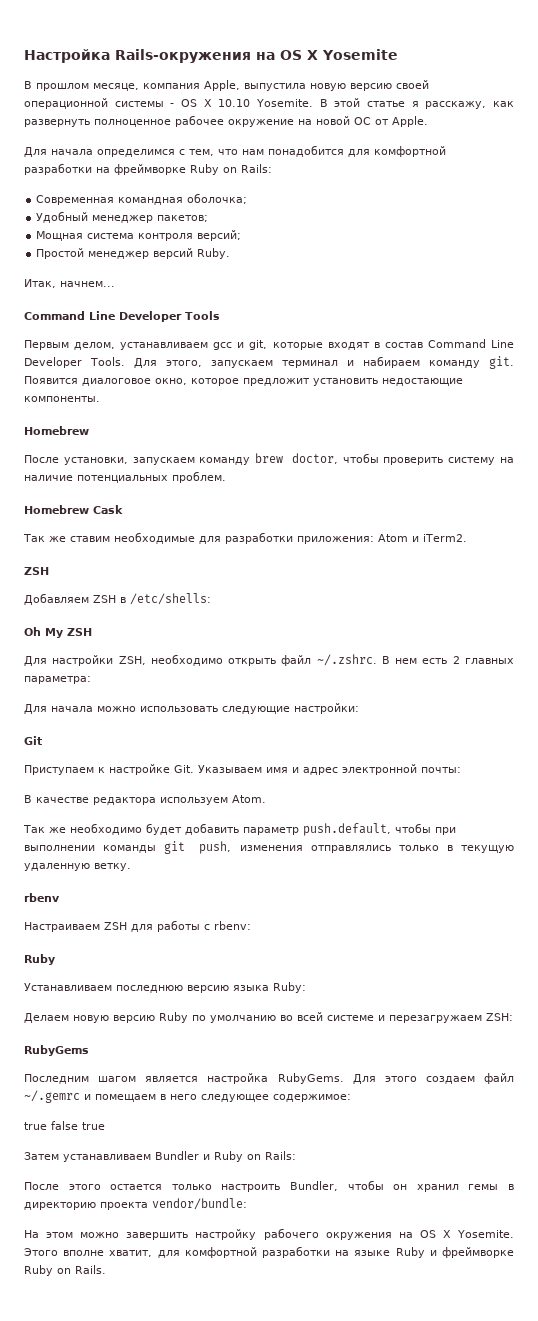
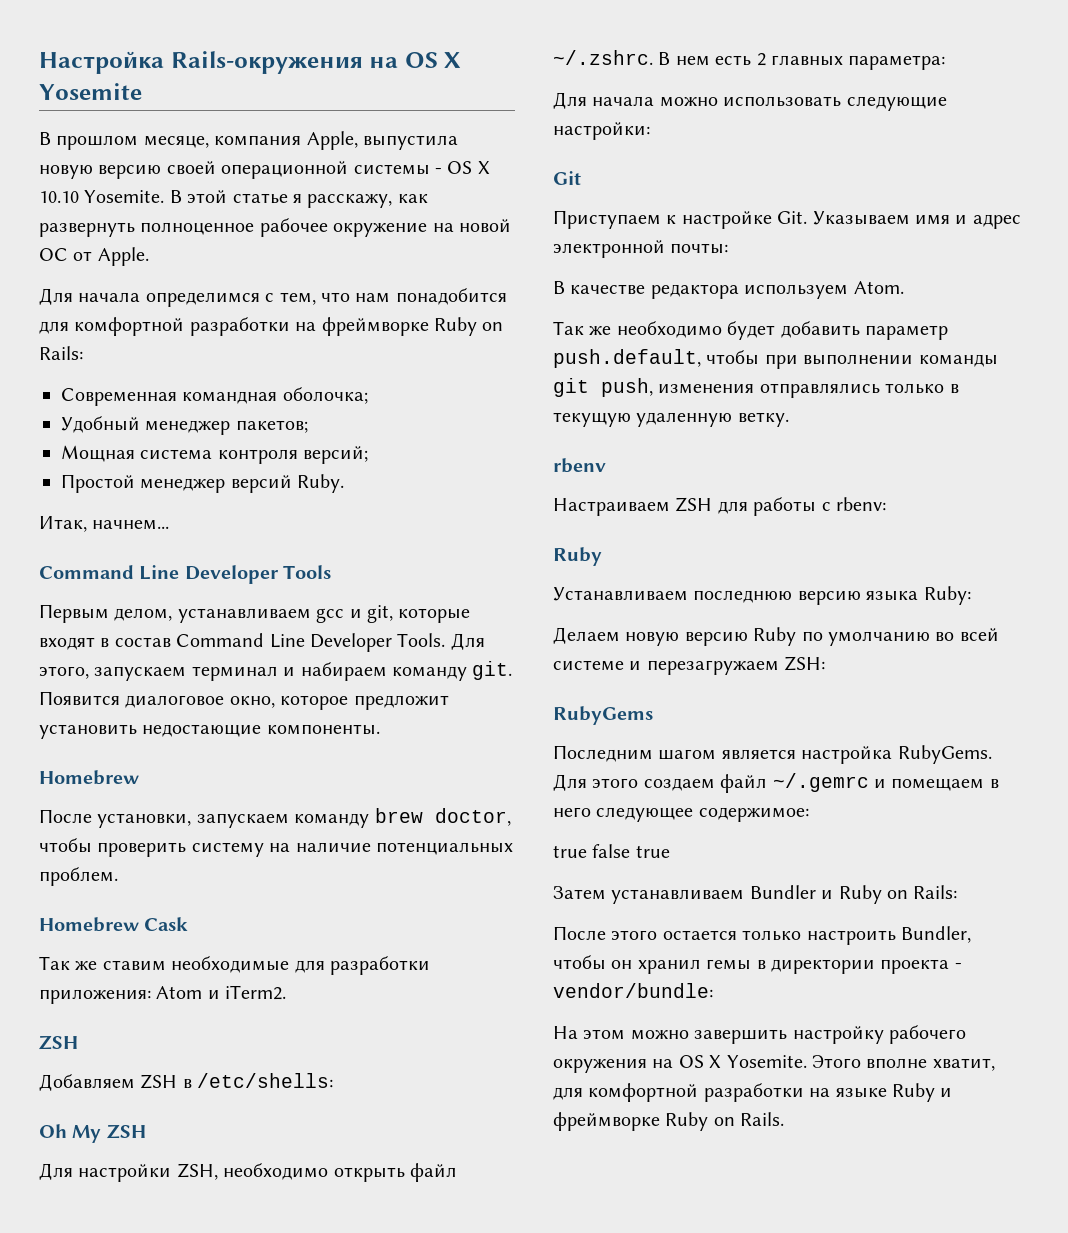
[24,1202,148,1210] директорию проекта -> [771,959,962,974] директории проекта -

